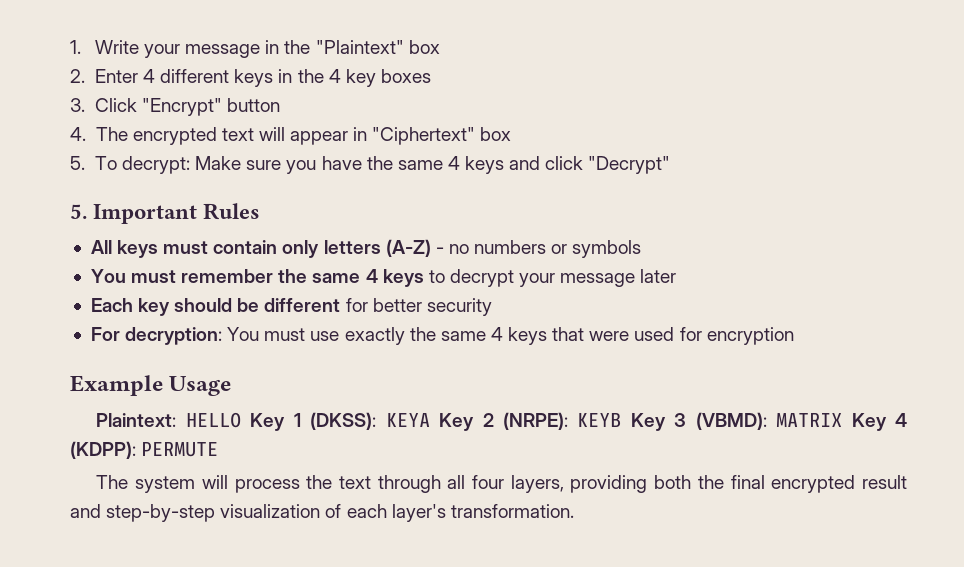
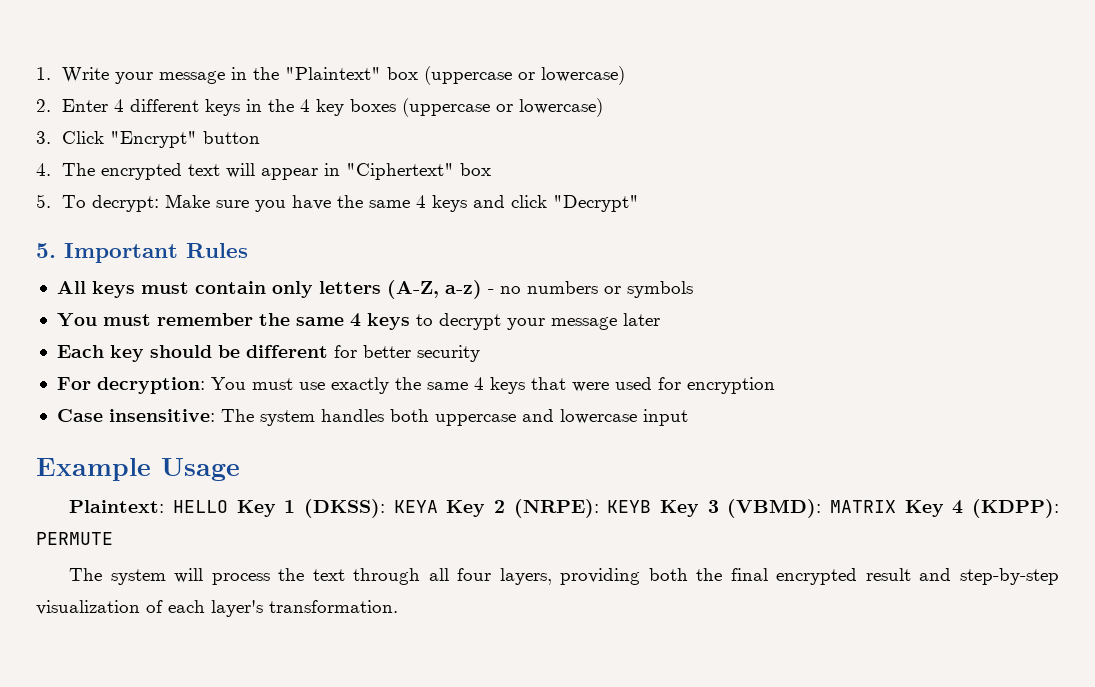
(440, 47) none -> [424,66,626,85] (uppercase or lowercase)
(431, 76) none -> [402,98,604,117] (uppercase or lowercase)
[385,239,431,257] (A-Z) -> [386,280,482,299] (A-Z, a-z)
(794, 336) none -> [56,409,688,426] // Case insensitive: The system handles both uppercase and lowercase input

